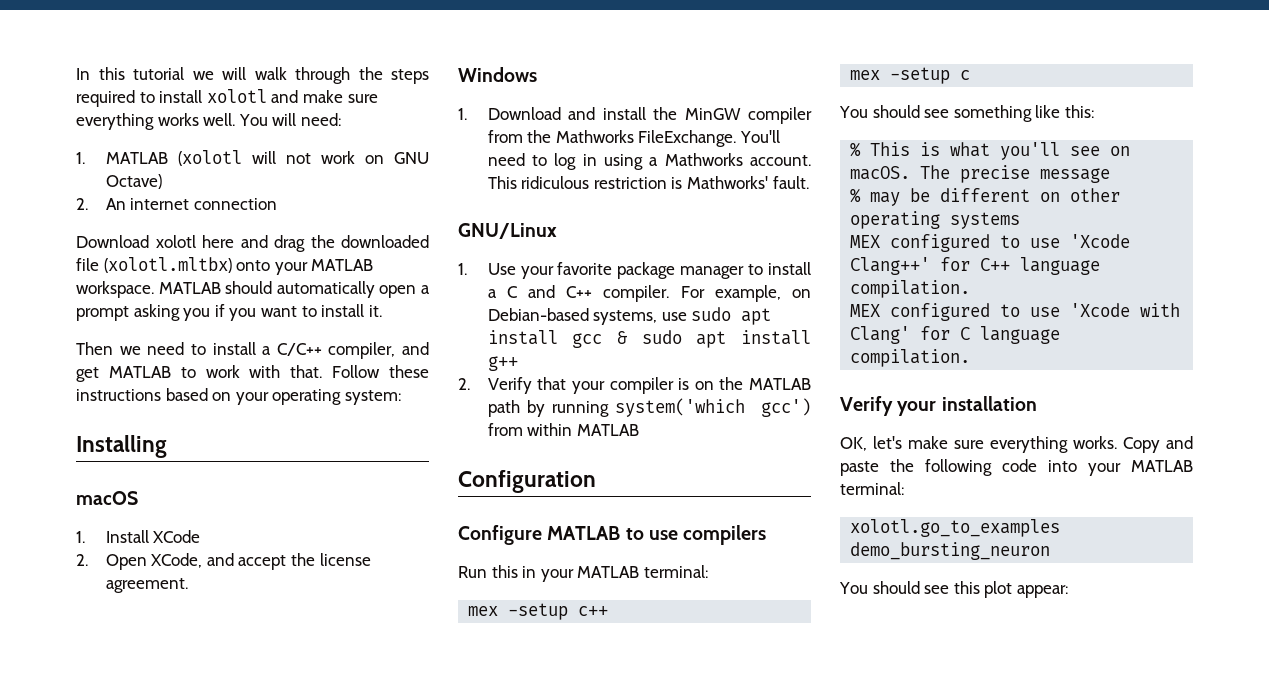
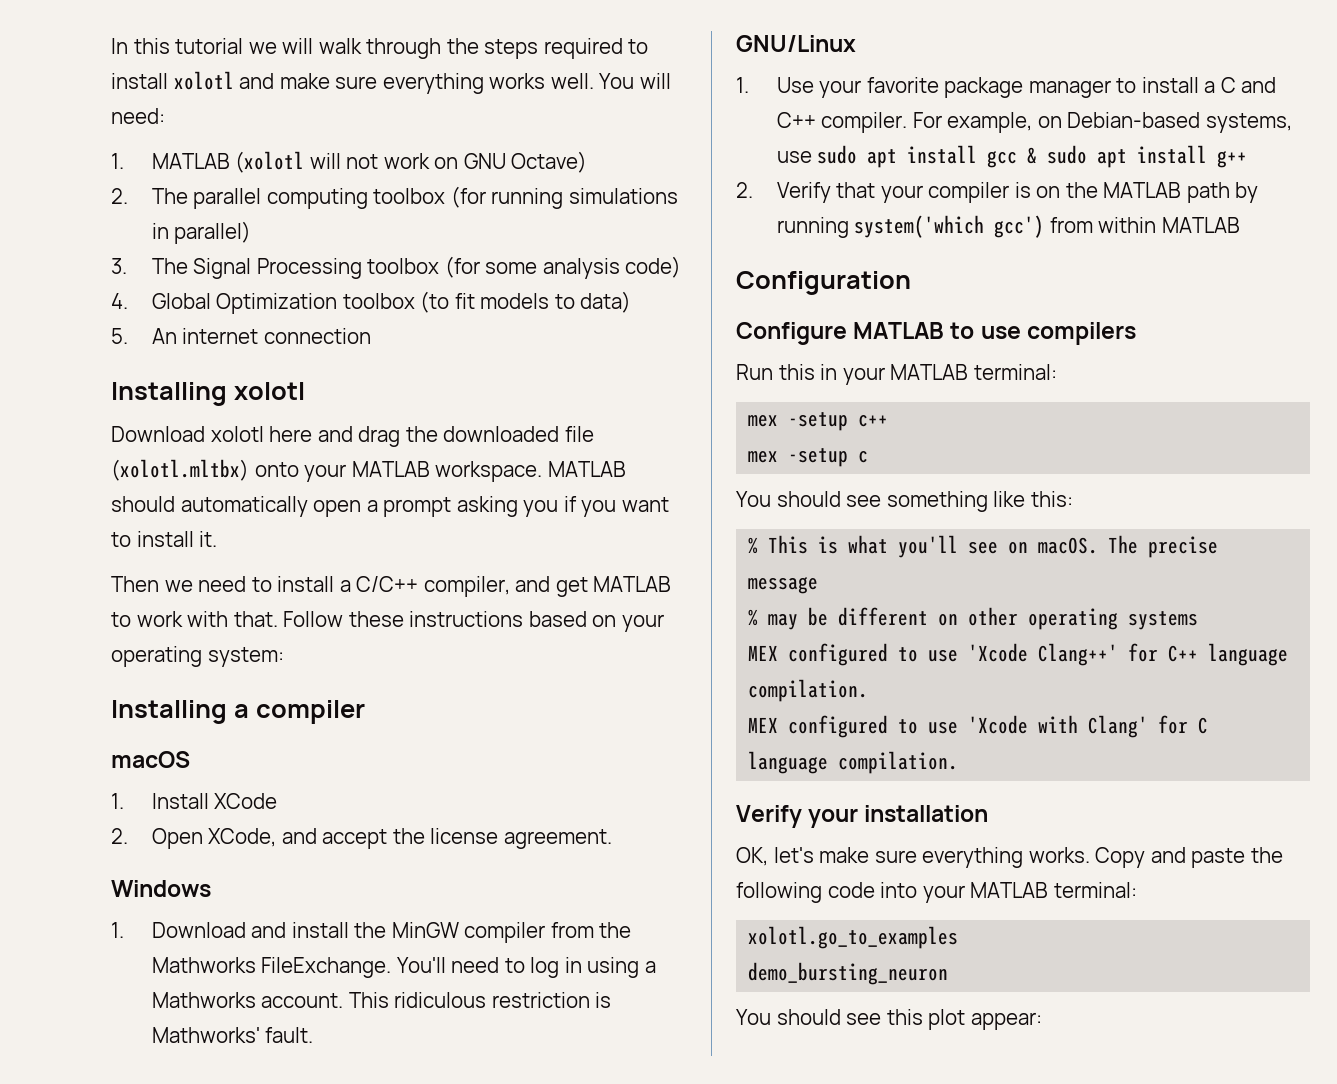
(88, 204) none -> [151,186,678,209] [151,221,252,244] [111,256,682,279] [111,291,632,314] [111,328,128,344] The parallel computing toolbox (for running simulations in parallel) // 3. The Signal Processing toolbox (for some analysis code) // 4. Global Optimization toolbox (to fit models to data) // 5.
(277, 204) none -> [111,382,305,406] // Installing xolotl
(167, 446) none -> [233,700,365,724] a compiler

